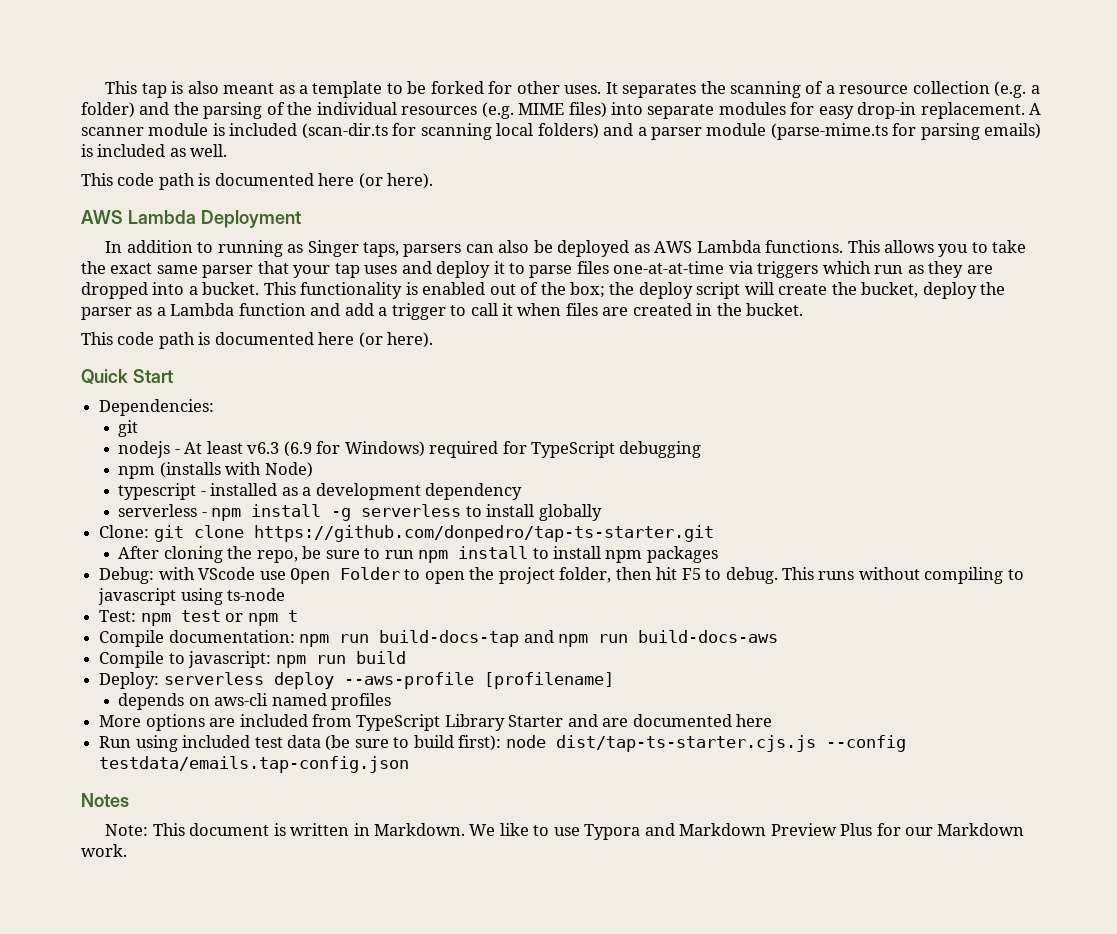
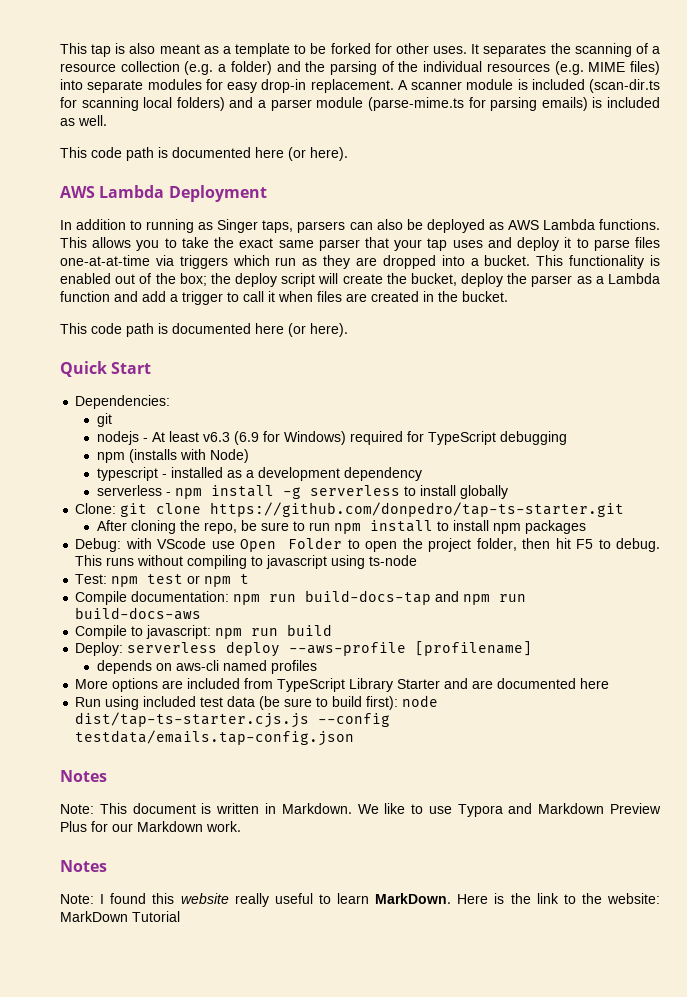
(127, 850) none -> [60,860,107,872] [60,893,660,907] [60,911,180,922] // Notes // Note: I found this website really useful to learn MarkDown. Here is the link to the website: MarkDown Tutorial

